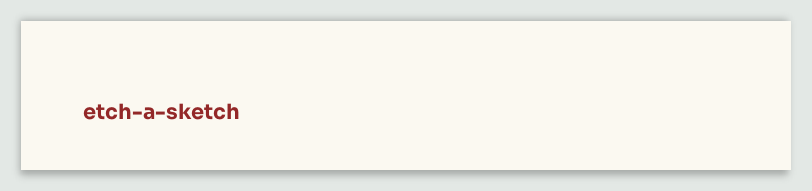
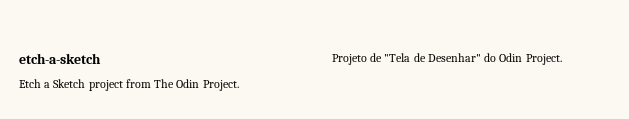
(240, 111) none -> [19,79,239,91] [332,53,562,65] // Etch a Sketch project from The Odin Project. // Projeto de "Tela de Desenhar" do Odin Project.

